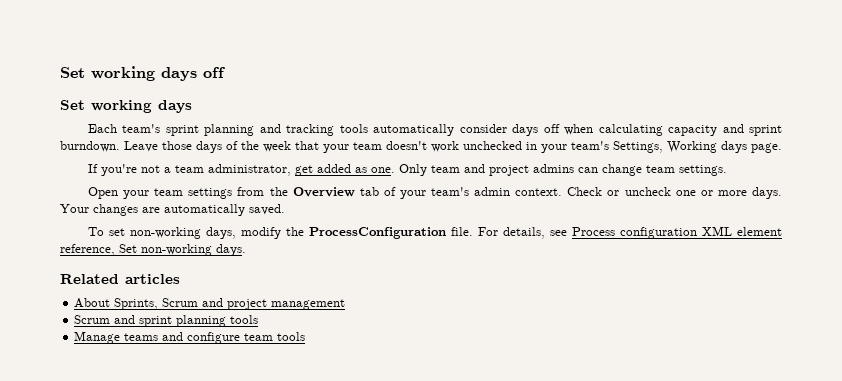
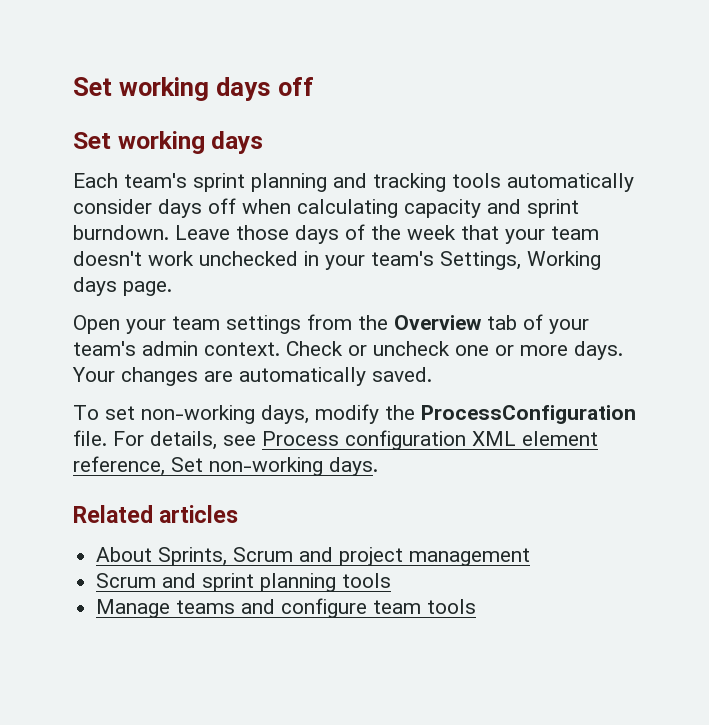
[87,164,727,176] // If you're not a team administrator, get added as one. Only team and project admins can change team settings. -> (172, 288) none

